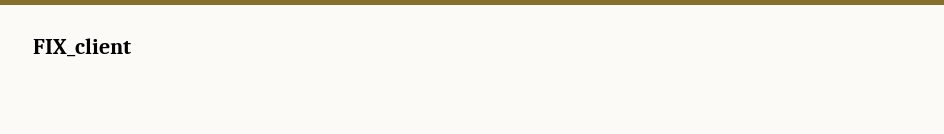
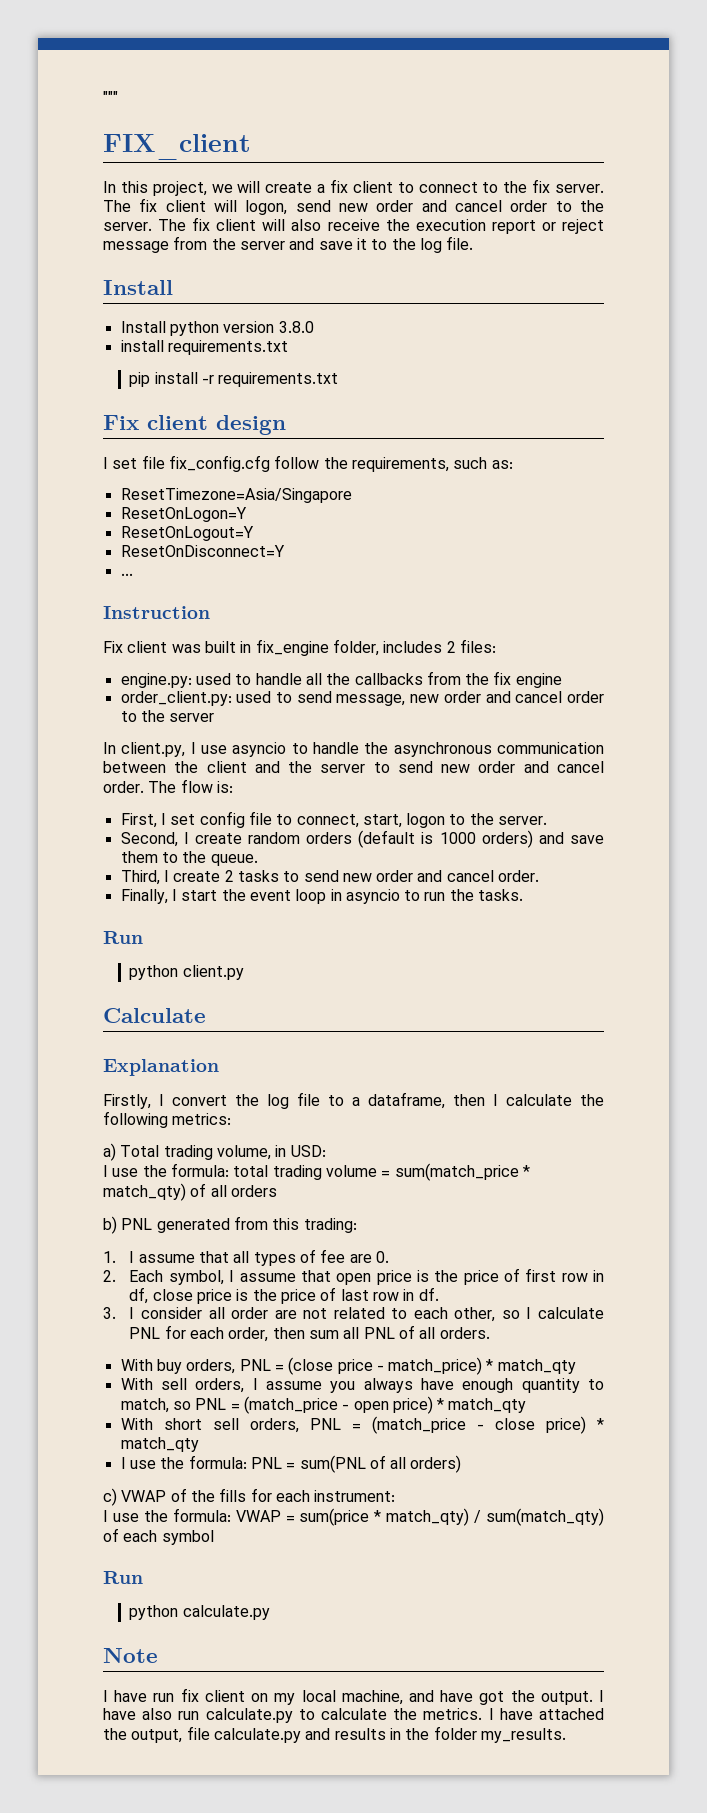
(33, 47) none -> [103,91,118,103] """ //
(131, 47) none -> [103,179,604,196] [103,198,604,215] [103,217,604,234] [103,236,474,253] [103,280,173,295] [120,321,314,336] [120,340,288,355] [129,372,339,387] [103,415,286,435] [103,455,513,472] [120,488,352,503] [120,507,247,522] [120,526,254,541] [120,545,285,557] [120,573,133,576] [103,606,210,619] [103,639,496,656] [120,671,562,688] [120,691,604,706] [120,710,215,722] [103,742,604,757] [103,761,604,773] [103,779,233,793] [120,811,548,828] [120,830,604,848] [120,851,258,866] [120,870,540,885] [120,889,524,904] [103,931,143,944] [129,965,244,980] [103,1008,206,1023] [103,1059,219,1076] [103,1092,604,1109] [103,1111,232,1128] [103,1143,326,1161] [103,1163,530,1181] [103,1183,277,1201] [103,1216,357,1234] [103,1249,390,1266] [103,1268,604,1285] [129,1287,439,1304] [103,1307,604,1322] [129,1325,490,1342] [120,1357,576,1375] [120,1378,604,1393] [120,1396,527,1414] [120,1416,604,1434] [120,1437,199,1452] [120,1455,462,1473] [103,1488,396,1506] [103,1508,604,1526] [103,1528,214,1545] [103,1571,143,1584] [129,1605,270,1620] [103,1648,158,1663] [103,1688,604,1705] [103,1708,604,1723] [103,1726,566,1743] // In this project, we will create a fix client to connect to the fix server. The fix client will logon, send new order and cancel order to the server. The fix client will also receive the execution report or reject message from the server and save it to the log file. // Install // Install python version 3.8.0 // install requirements.txt // pip install -r requirements.txt // Fix client design // I set file fix_config.cfg follow the requirements, such as: // ResetTimezone=Asia/Singapore // ResetOnLogon=Y // ResetOnLogout=Y // ResetOnDisconnect=Y // ... // Instruction // Fix client was built in fix_engine folder, includes 2 files: // engine.py: used to handle all the callbacks from the fix engine // order_client.py: used to send message, new order and cancel order to the server // In client.py, I use asyncio to handle the asynchronous communication between the client and the server to send new order and cancel order. The flow is: // First, I set config file to connect, start, logon to the server. // Second, I create random orders (default is 1000 orders) and save them to the queue. // Third, I create 2 tasks to send new order and cancel order. // Finally, I start the event loop in asyncio to run the tasks. // Run // python client.py // Calculate // Explanation // Firstly, I convert the log file to a dataframe, then I calculate the following metrics: // a) Total trading volume, in USD: // I use the formula: total trading volume = sum(match_price * match_qty) of all orders // b) PNL generated from this trading: // 1. I assume that all types of fee are 0. // 2. Each symbol, I assume that open price is the price of first row in df, close price is the price of last row in df. // 3. I consider all order are not related to each other, so I calculate PNL for each order, then sum all PNL of all orders. // With buy orders, PNL = (close price - match_price) * match_qty // With sell orders, I assume you always have enough quantity to match, so PNL = (match_price - open price) * match_qty // With short sell orders, PNL = (match_price - close price) * match_qty // I use the formula: PNL = sum(PNL of all orders) // c) VWAP of the fills for each instrument: // I use the formula: VWAP = sum(price * match_qty) / sum(match_qty) of each symbol // Run // python calculate.py // Note // I have run fix client on my local machine, and have got the output. I have also run calculate.py to calculate the metrics. I have attached the output, file calculate.py and results in the folder my_results.

